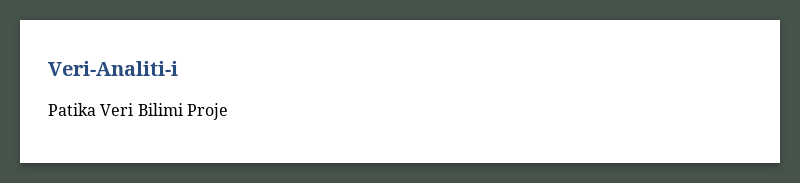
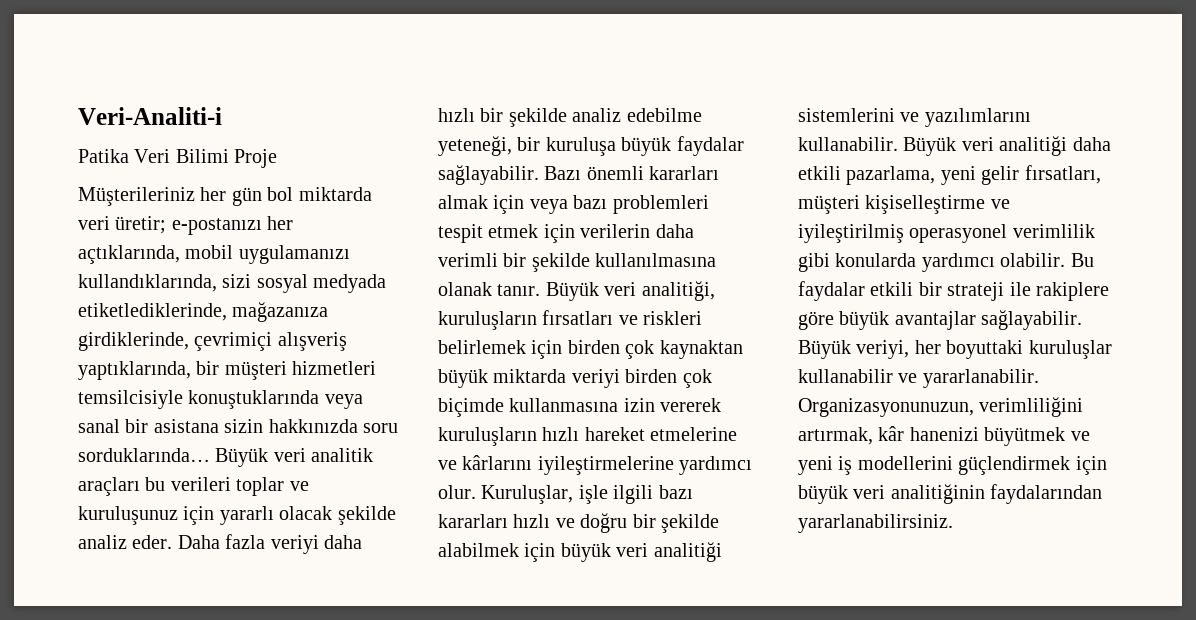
(228, 111) none -> [78,187,372,206] [78,216,294,235] [78,245,350,264] [78,274,387,293] [78,302,329,322] [78,332,347,351] [78,361,377,380] [78,390,363,409] [78,419,398,433] [78,448,374,467] [78,477,309,496] [78,506,396,525] [78,534,362,554] [438,108,702,127] [438,136,744,156] [438,165,720,185] [438,195,709,214] [438,224,694,243] [438,253,717,272] [438,281,715,301] [438,310,703,330] [438,340,743,359] [438,369,712,388] [438,398,722,417] [438,427,738,446] [438,455,753,475] [438,485,693,504] [438,513,719,533] [438,542,722,562] [798,108,1031,127] [798,136,1111,156] [798,165,1101,185] [798,195,1010,214] [798,224,1095,243] [798,253,1094,272] [798,281,1109,301] [798,310,1083,330] [798,340,1112,359] [798,369,1039,388] [798,397,1084,417] [798,426,1090,446] [798,456,1107,475] [798,484,1103,504] [798,514,953,533] // Müşterileriniz her gün bol miktarda veri üretir; e-postanızı her açtıklarında, mobil uygulamanızı kullandıklarında, sizi sosyal medyada etiketlediklerinde, mağazanıza girdiklerinde, çevrimiçi alışveriş yaptıklarında, bir müşteri hizmetleri temsilcisiyle konuştuklarında veya sanal bir asistana sizin hakkınızda soru sorduklarında… Büyük veri analitik araçları bu verileri toplar ve kuruluşunuz için yararlı olacak şekilde analiz eder. Daha fazla veriyi daha hızlı bir şekilde analiz edebilme yeteneği, bir kuruluşa büyük faydalar sağlayabilir. Bazı önemli kararları almak için veya bazı problemleri tespit etmek için verilerin daha verimli bir şekilde kullanılmasına olanak tanır. Büyük veri analitiği, kuruluşların fırsatları ve riskleri belirlemek için birden çok kaynaktan büyük miktarda veriyi birden çok biçimde kullanmasına izin vererek kuruluşların hızlı hareket etmelerine ve kârlarını iyileştirmelerine yardımcı olur. Kuruluşlar, işle ilgili bazı kararları hızlı ve doğru bir şekilde alabilmek için büyük veri analitiği sistemlerini ve yazılımlarını kullanabilir. Büyük veri analitiği daha etkili pazarlama, yeni gelir fırsatları, müşteri kişiselleştirme ve iyileştirilmiş operasyonel verimlilik gibi konularda yardımcı olabilir. Bu faydalar etkili bir strateji ile rakiplere göre büyük avantajlar sağlayabilir. Büyük veriyi, her boyuttaki kuruluşlar kullanabilir ve yararlanabilir. Organizasyonunuzun, verimliliğini artırmak, kâr hanenizi büyütmek ve yeni iş modellerini güçlendirmek için büyük veri analitiğinin faydalarından yararlanabilirsiniz.

